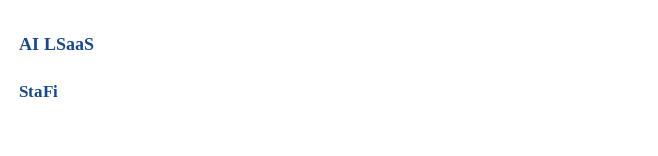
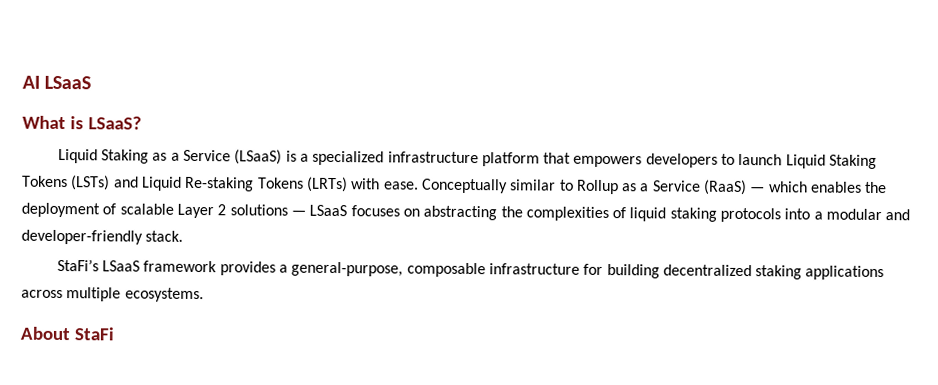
(94, 44) none -> [22,115,142,130] [57,148,878,169] [22,175,888,196] [21,202,911,223] [21,229,184,245] [56,258,885,281] [21,287,204,303] [20,326,71,341] What is LSaaS? // Liquid Staking as a Service (LSaaS) is a specialized infrastructure platform that empowers developers to launch Liquid Staking Tokens (LSTs) and Liquid Re-staking Tokens (LRTs) with ease. Conceptually similar to Rollup as a Service (RaaS) — which enables the deployment of scalable Layer 2 solutions — LSaaS focuses on abstracting the complexities of liquid staking protocols into a modular and developer-friendly stack. // StaFi’s LSaaS framework provides a general-purpose, composable infrastructure for building decentralized staking applications across multiple ecosystems. // About

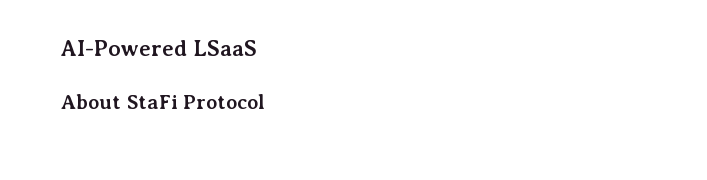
[22,75,92,90] [22,115,142,130] [57,148,878,169] [22,175,888,196] [21,202,911,223] [21,229,184,245] [56,258,885,281] [21,287,204,303] AI LSaaS // What is LSaaS? // Liquid Staking as a Service (LSaaS) is a specialized infrastructure platform that empowers developers to launch Liquid Staking Tokens (LSTs) and Liquid Re-staking Tokens (LRTs) with ease. Conceptually similar to Rollup as a Service (RaaS) — which enables the deployment of scalable Layer 2 solutions — LSaaS focuses on abstracting the complexities of liquid staking protocols into a modular and developer-friendly stack. // StaFi’s LSaaS framework provides a general-purpose, composable infrastructure for building decentralized staking applications across multiple ecosystems. -> [61,40,257,56] AI-Powered LSaaS
(115, 334) none -> [183,94,266,109] Protocol

